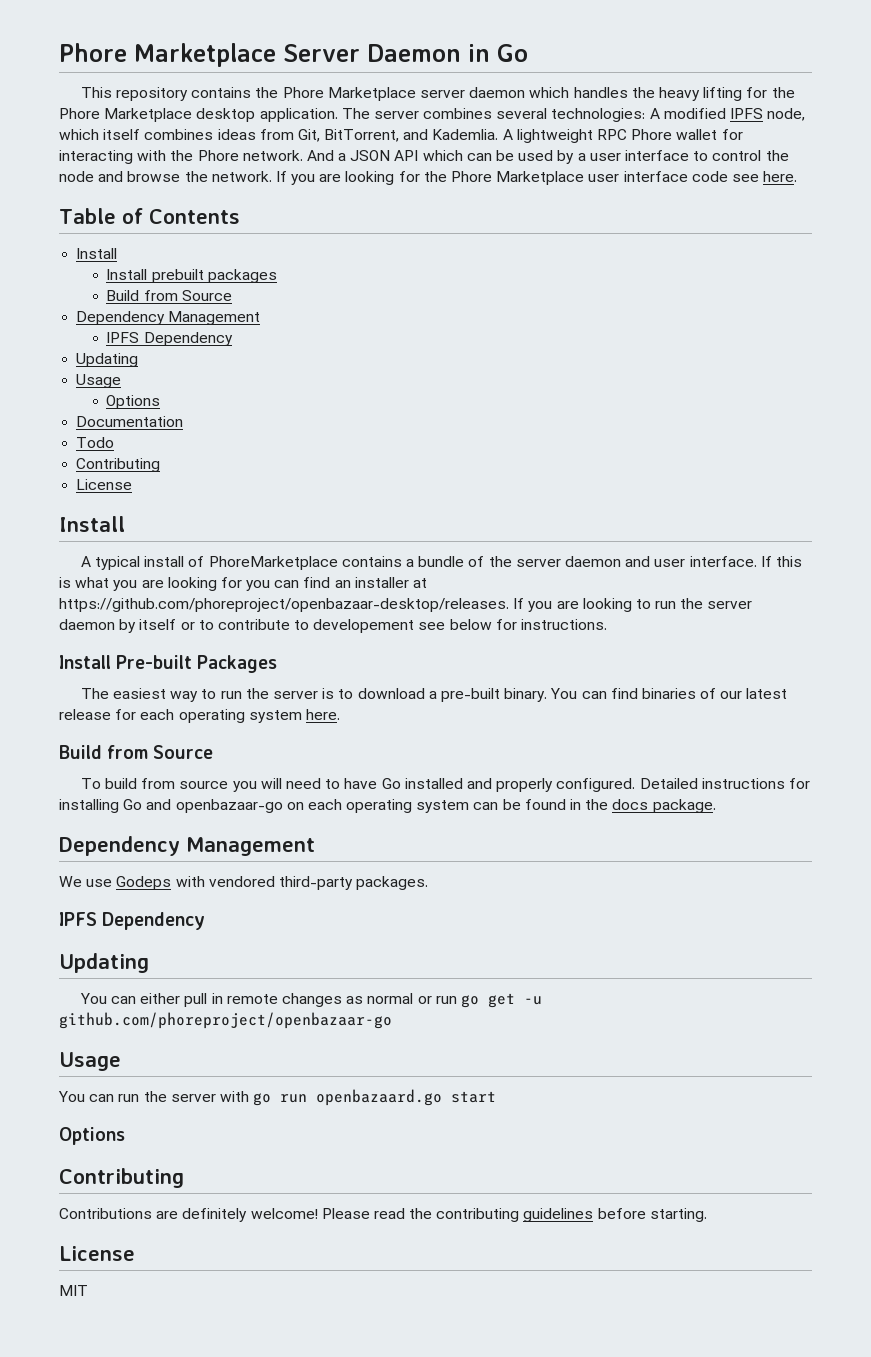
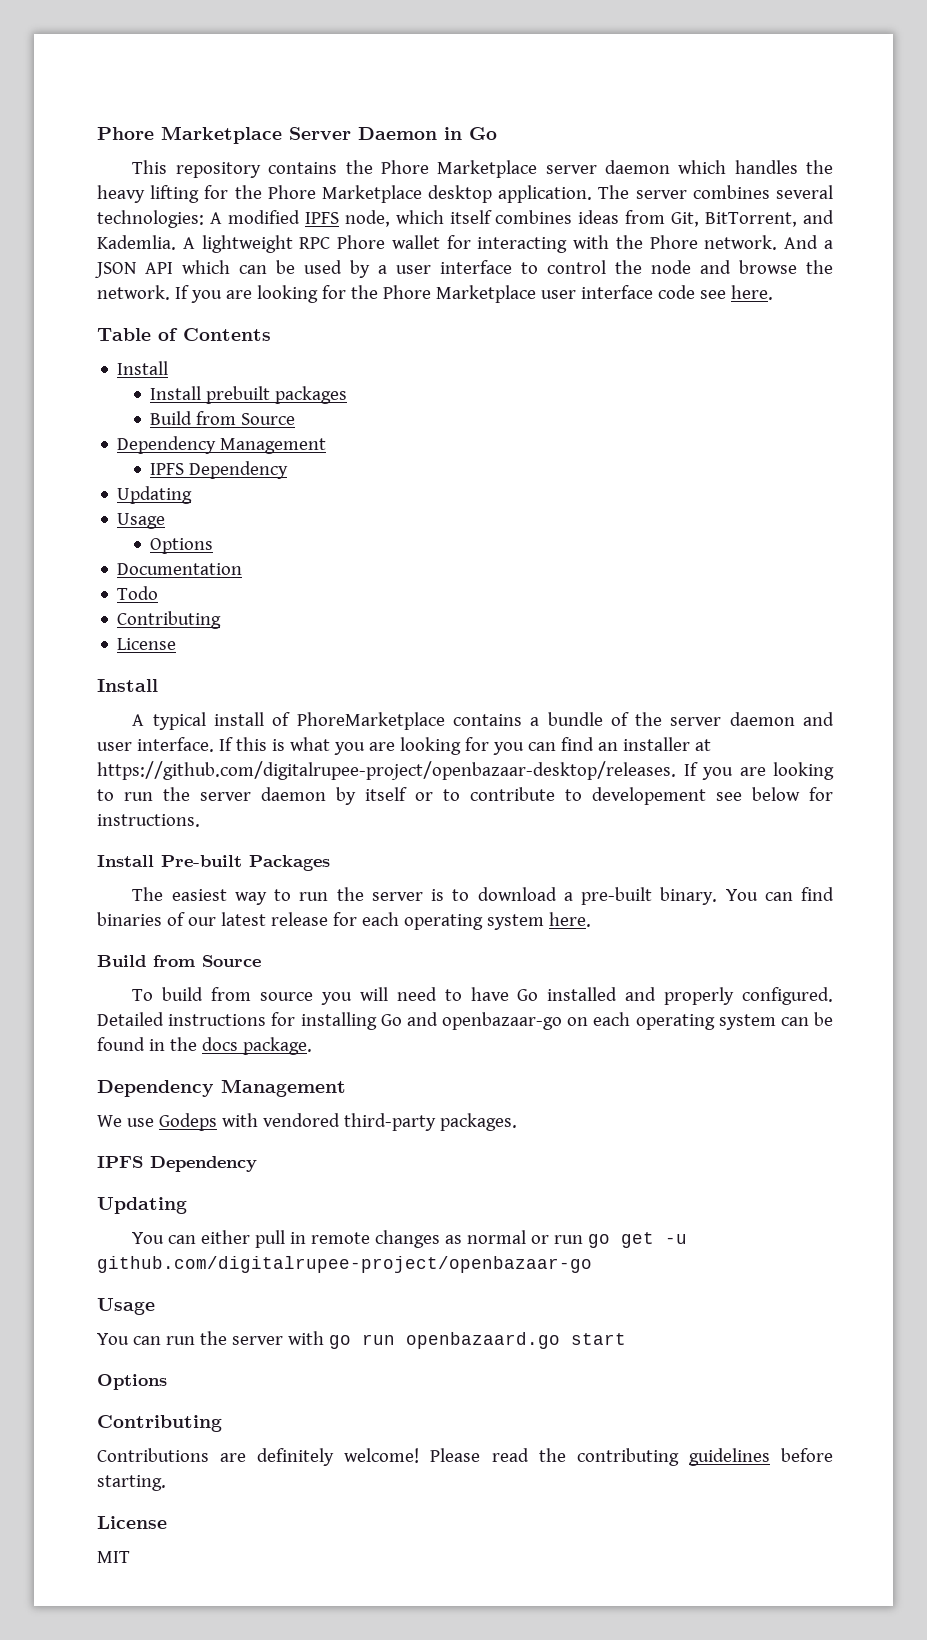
[59,598,509,612] https://github.com/phoreproject/openbazaar-desktop/releases. -> [97,761,676,780] https://github.com/digitalrupee-project/openbazaar-desktop/releases.
[59,1012,392,1029] github.com/phoreproject/openbazaar-go -> [97,1256,592,1273] github.com/digitalrupee-project/openbazaar-go

